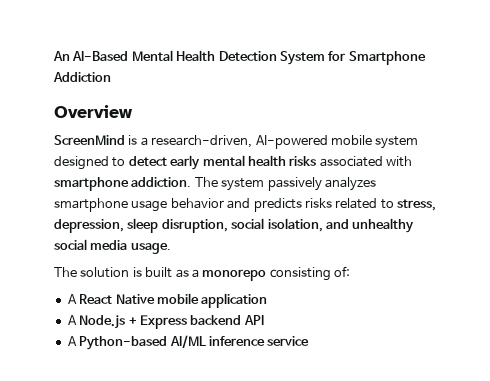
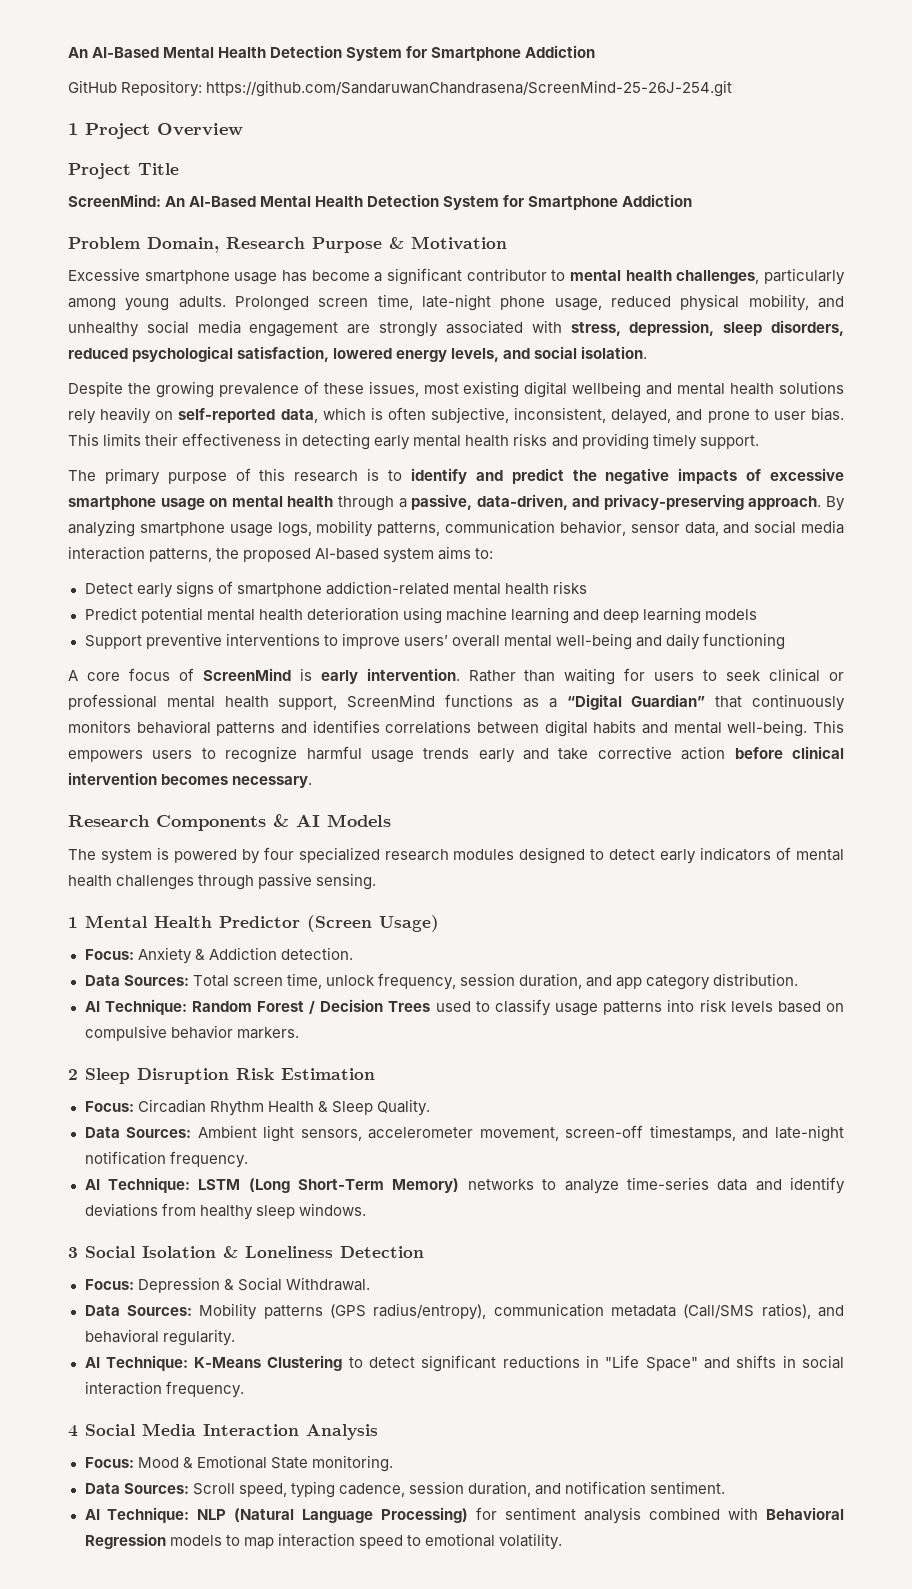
[53,50,426,65] [53,72,111,82] [54,105,133,118] [54,135,419,149] [54,155,412,170] [54,177,376,191] [54,198,436,212] [54,218,415,233] [54,239,171,254] [54,266,350,281] [67,293,268,308] [67,315,264,329] [67,335,310,350] An AI-Based Mental Health Detection System for Smartphone Addiction // Overview // ScreenMind is a research-driven, AI-powered mobile system designed to detect early mental health risks associated with smartphone addiction. The system passively analyzes smartphone usage behavior and predicts risks related to stress, depression, sleep disruption, social isolation, and unhealthy social media usage. // The solution is built as a monorepo consisting of: // A React Native mobile application // A Node.js + Express backend API // A Python-based AI/ML inference service -> [68,45,596,61] [68,80,733,97] [68,123,243,139] [68,163,179,179] [68,194,693,210] [68,236,507,253] [68,268,845,285] [68,294,845,311] [68,320,845,337] [68,346,648,362] [68,381,845,398] [68,407,844,424] [68,433,759,450] [68,468,845,485] [68,494,846,511] [68,520,845,537] [68,546,494,563] [84,581,587,598] [84,607,758,624] [84,633,786,650] [68,668,844,685] [68,694,846,711] [68,720,844,737] [68,746,844,763] [68,772,313,788] [68,814,391,831] [68,847,844,864] [68,873,377,890] [68,915,439,932] [84,947,353,964] [84,973,799,990] [84,999,844,1016] [84,1025,299,1041] [68,1068,375,1084] [84,1099,430,1116] [84,1125,844,1142] [84,1151,248,1168] [84,1177,845,1194] [84,1203,366,1220] [68,1246,424,1258] [84,1277,370,1293] [84,1303,845,1320] [84,1329,235,1346] [84,1355,844,1372] [84,1381,244,1398] [68,1423,378,1440] [84,1455,393,1472] [84,1481,725,1498] [84,1507,845,1524] [84,1533,562,1550] An AI-Based Mental Health Detection System for Smartphone Addiction // GitHub Repository: https://github.com/SandaruwanChandrasena/ScreenMind-25-26J-254.git // 1 Project Overview // Project Title // ScreenMind: An AI-Based Mental Health Detection System for Smartphone Addiction // Problem Domain, Research Purpose & Motivation // Excessive smartphone usage has become a significant contributor to mental health challenges, particularly among young adults. Prolonged screen time, late-night phone usage, reduced physical mobility, and unhealthy social media engagement are strongly associated with stress, depression, sleep disorders, reduced psychological satisfaction, lowered energy levels, and social isolation. // Despite the growing prevalence of these issues, most existing digital wellbeing and mental health solutions rely heavily on self-reported data, which is often subjective, inconsistent, delayed, and prone to user bias. This limits their effectiveness in detecting early mental health risks and providing timely support. // The primary purpose of this research is to identify and predict the negative impacts of excessive smartphone usage on mental health through a passive, data-driven, and privacy-preserving approach. By analyzing smartphone usage logs, mobility patterns, communication behavior, sensor data, and social media interaction patterns, the proposed AI-based system aims to: // Detect early signs of smartphone addiction-related mental health risks // Predict potential mental health deterioration using machine learning and deep learning models // Support preventive interventions to improve users’ overall mental well-being and daily functioning // A core focus of ScreenMind is early intervention. Rather than waiting for users to seek clinical or professional mental health support, ScreenMind functions as a “Digital Guardian” that continuously monitors behavioral patterns and identifies correlations between digital habits and mental well-being. This empowers users to recognize harmful usage trends early and take corrective action before clinical intervention becomes necessary. // Research Components & AI Models // The system is powered by four specialized research modules designed to detect early indicators of mental health challenges through passive sensing. // 1 Mental Health Predictor (Screen Usage) // Focus: Anxiety & Addiction detection. // Data Sources: Total screen time, unlock frequency, session duration, and app category distribution. // AI Technique: Random Forest / Decision Trees used to classify usage patterns into risk levels based on compulsive behavior markers. // 2 Sleep Disruption Risk Estimation // Focus: Circadian Rhythm Health & Sleep Quality. // Data Sources: Ambient light sensors, accelerometer movement, screen-off timestamps, and late-night notification frequency. // AI Technique: LSTM (Long Short-Term Memory) networks to analyze time-series data and identify deviations from healthy sleep windows. // 3 Social Isolation & Loneliness Detection // Focus: Depression & Social Withdrawal. // Data Sources: Mobility patterns (GPS radius/entropy), communication metadata (Call/SMS ratios), and behavioral regularity. // AI Technique: K-Means Clustering to detect significant reductions in "Life Space" and shifts in social interaction frequency. // 4 Social Media Interaction Analysis // Focus: Mood & Emotional State monitoring. // Data Sources: Scroll speed, typing cadence, session duration, and notification sentiment. // AI Technique: NLP (Natural Language Processing) for sentiment analysis combined with Behavioral Regression models to map interaction speed to emotional volatility.

